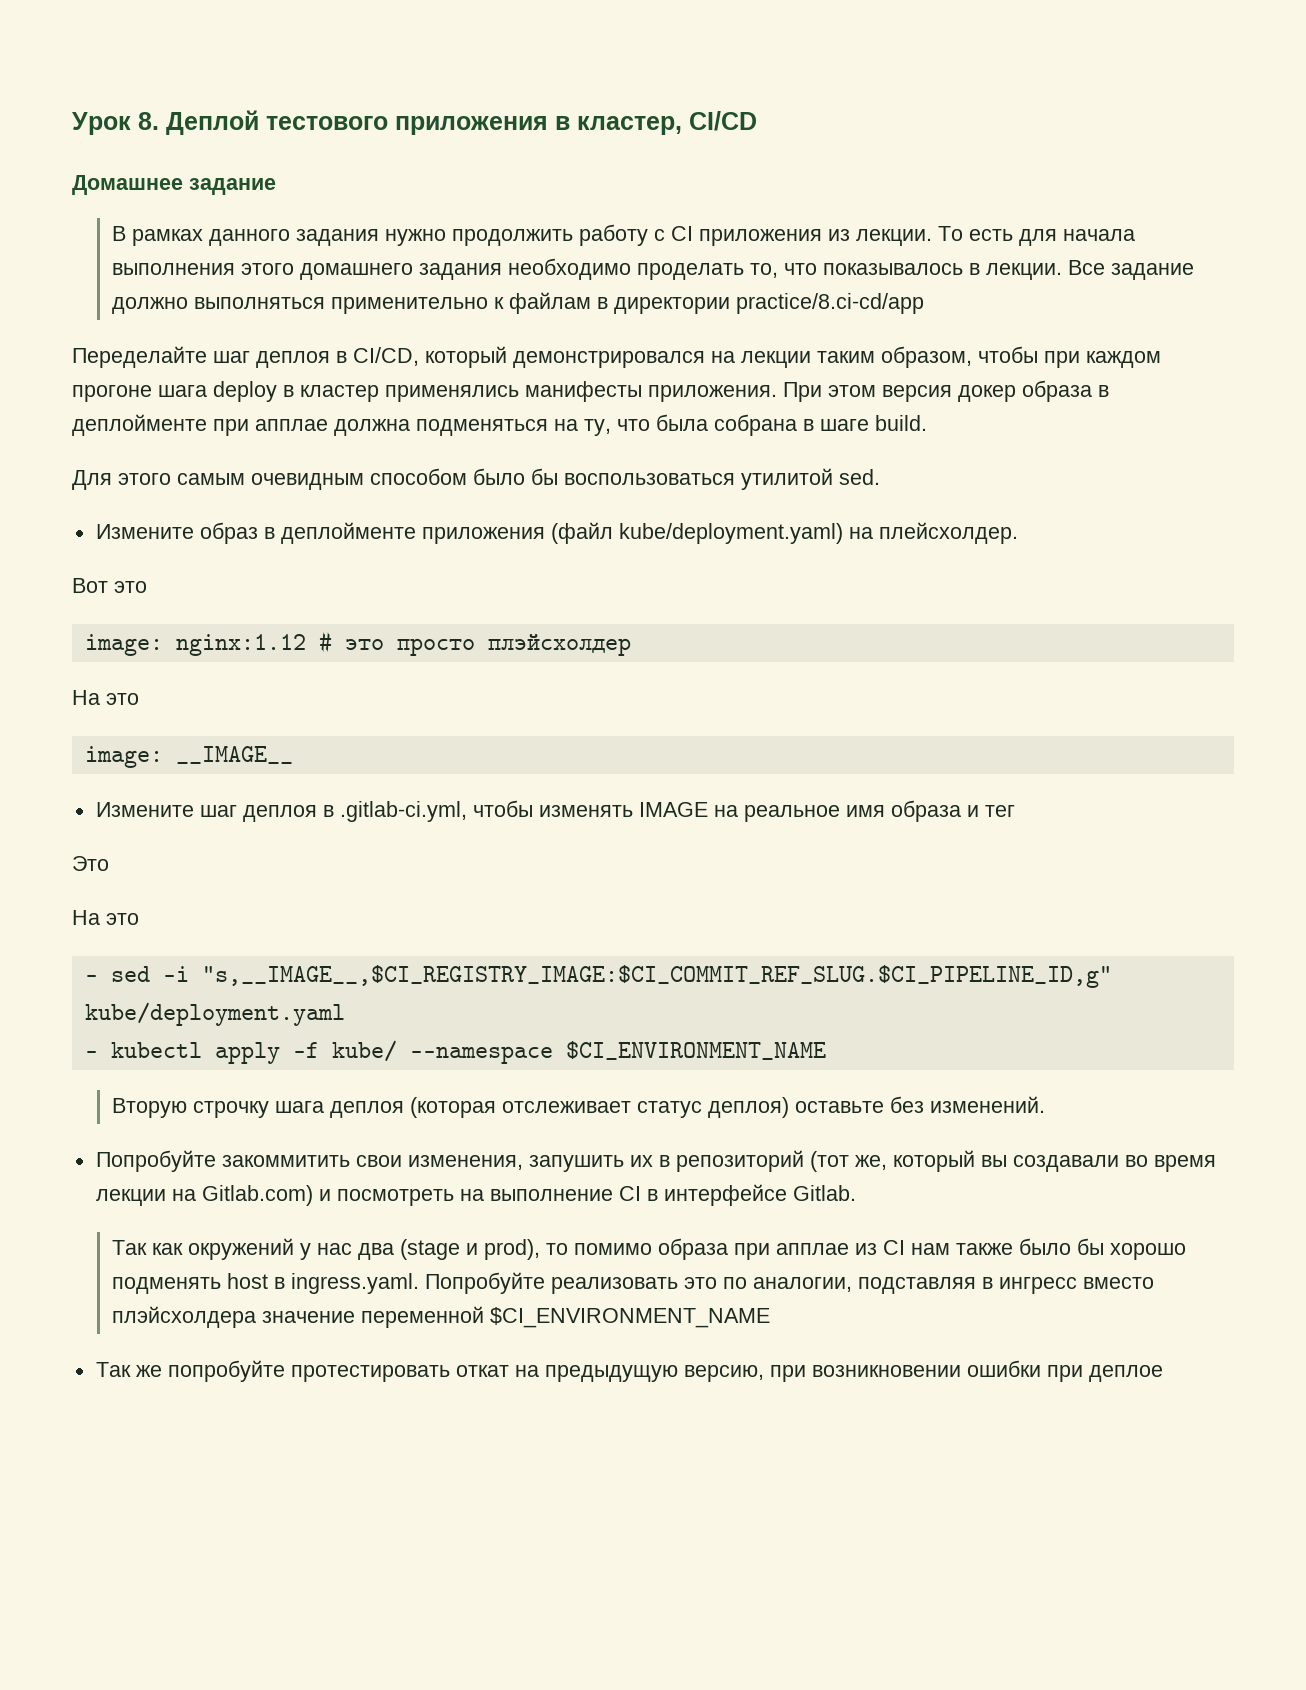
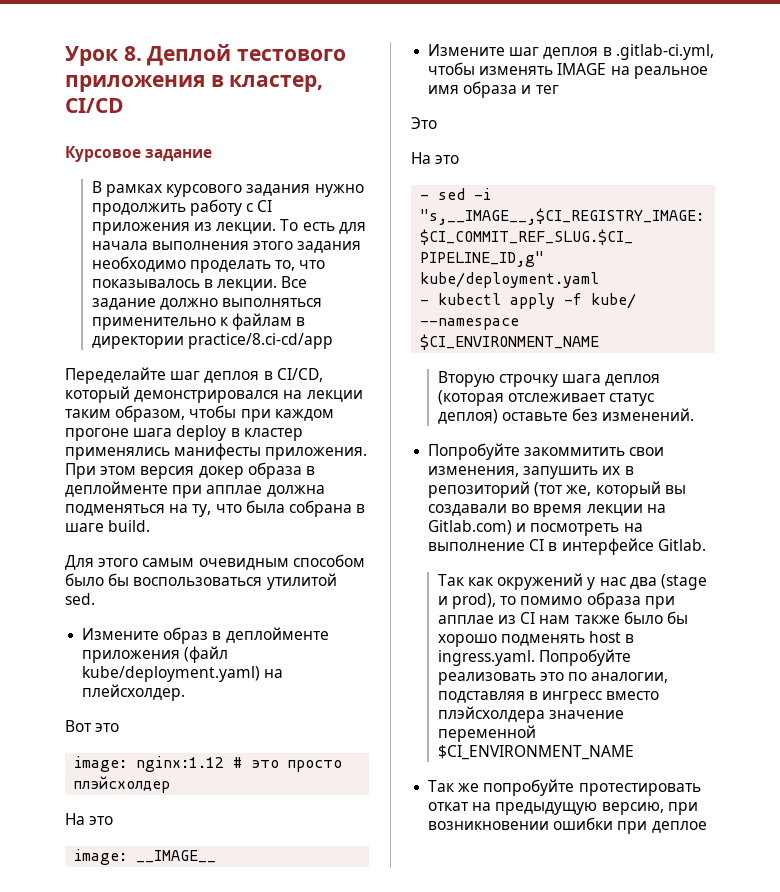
[72,175,183,195] Домашнее -> [65,146,141,162] Курсовое
[208,229,290,246] данного -> [166,184,243,197] курсового
[299,263,413,280] домашнего -> (294, 245) none

